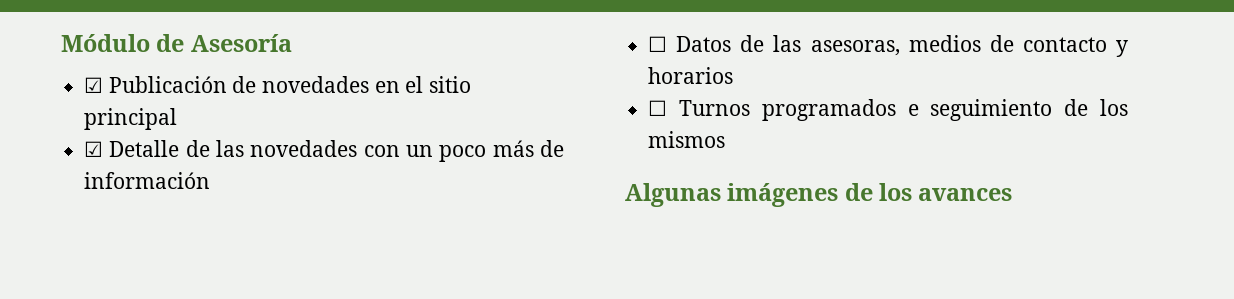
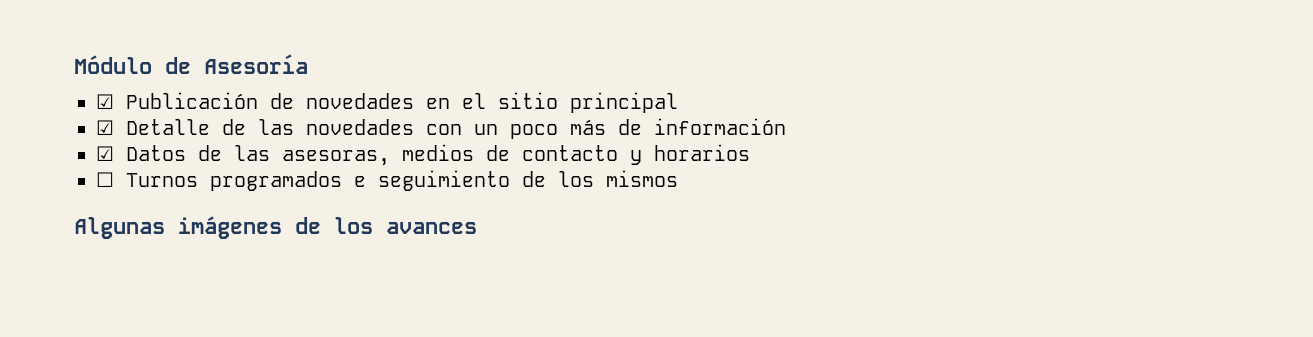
[648,36,668,52] ☐ -> [96,146,114,161] ☑

